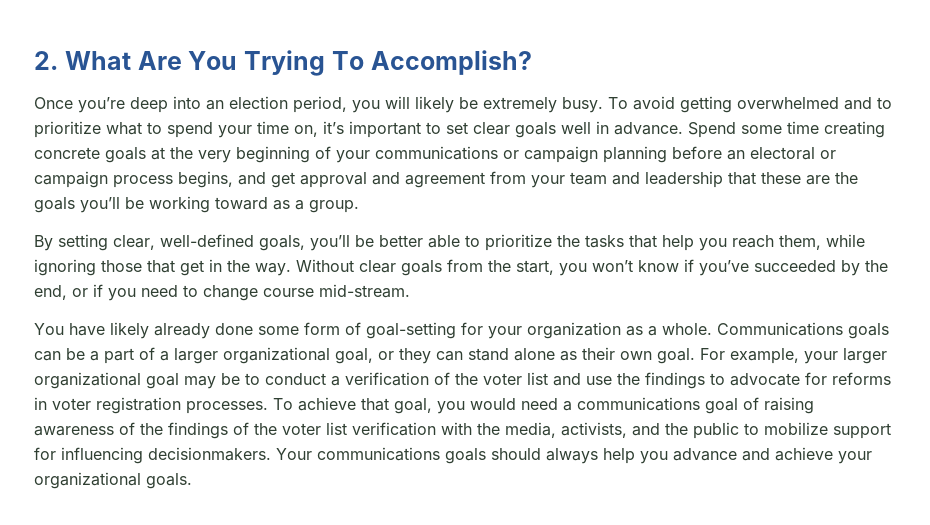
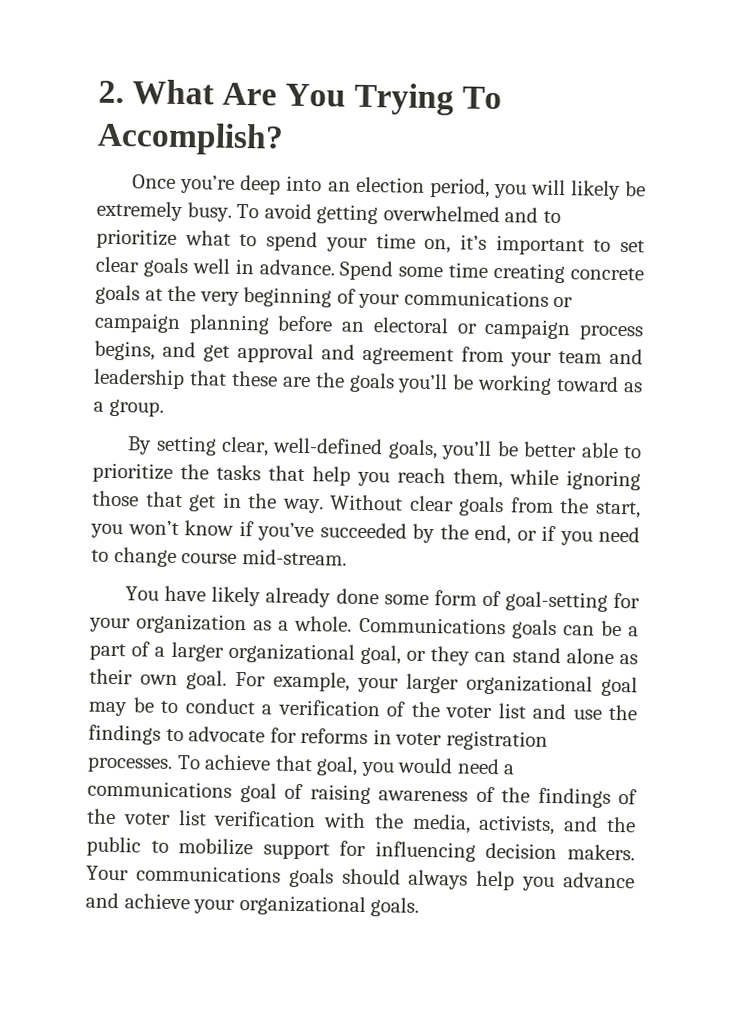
[148,447,271,461] decisionmakers. -> [485,842,635,861] decision makers.

